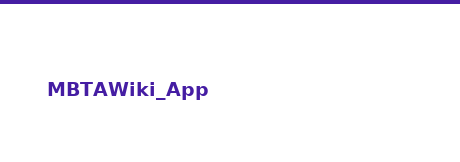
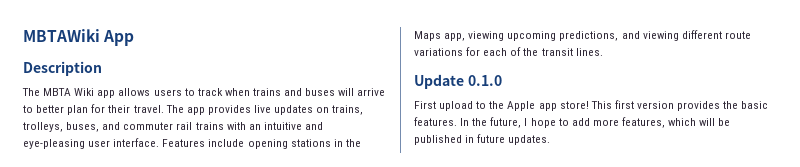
[47,82,209,100] MBTAWiki_App -> [23,29,135,46] [23,61,102,76] [22,88,386,98] [23,104,364,115] [23,122,323,132] [23,138,361,149] [414,30,751,41] [414,47,603,56] [414,74,502,89] [414,100,769,111] [414,117,731,128] [414,134,551,145] MBTAWiki App // Description // The MBTA Wiki app allows users to track when trains and buses will arrive to better plan for their travel. The app provides live updates on trains, trolleys, buses, and commuter rail trains with an intuitive and eye-pleasing user interface. Features include opening stations in the Maps app, viewing upcoming predictions, and viewing different route variations for each of the transit lines. // Update 0.1.0 // First upload to the Apple app store! This first version provides the basic features. In the future, I hope to add more features, which will be published in future updates.

